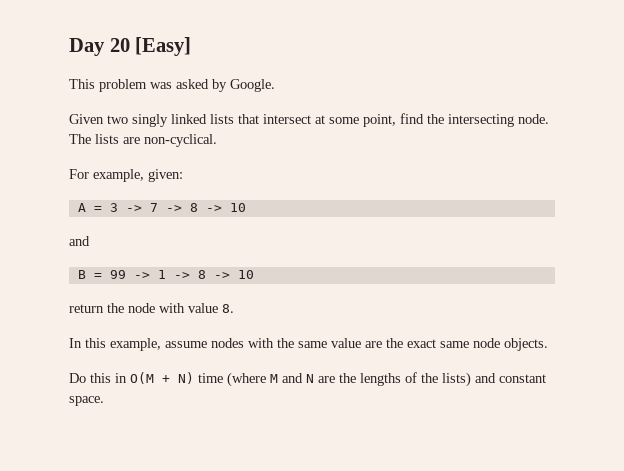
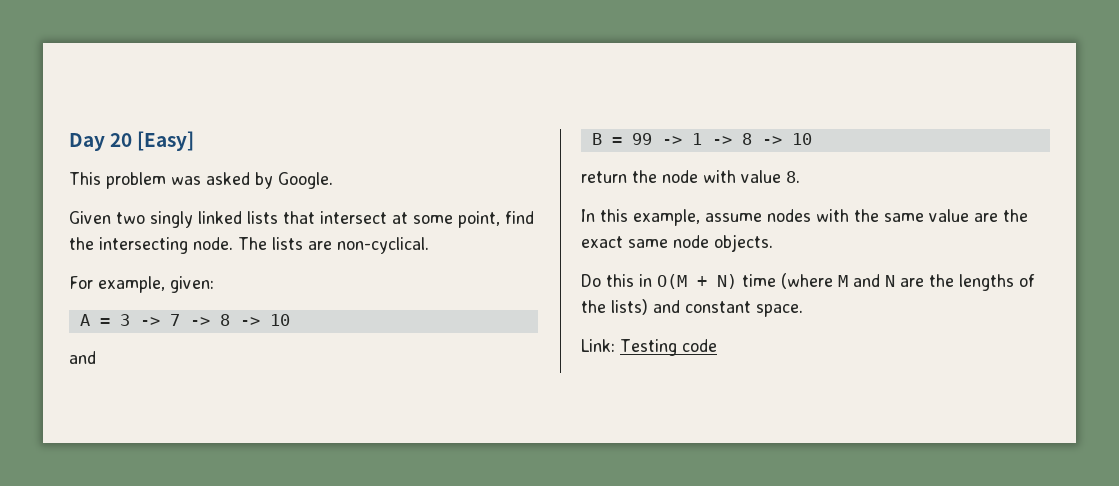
(104, 401) none -> [581,339,717,356] // Link: Testing code

